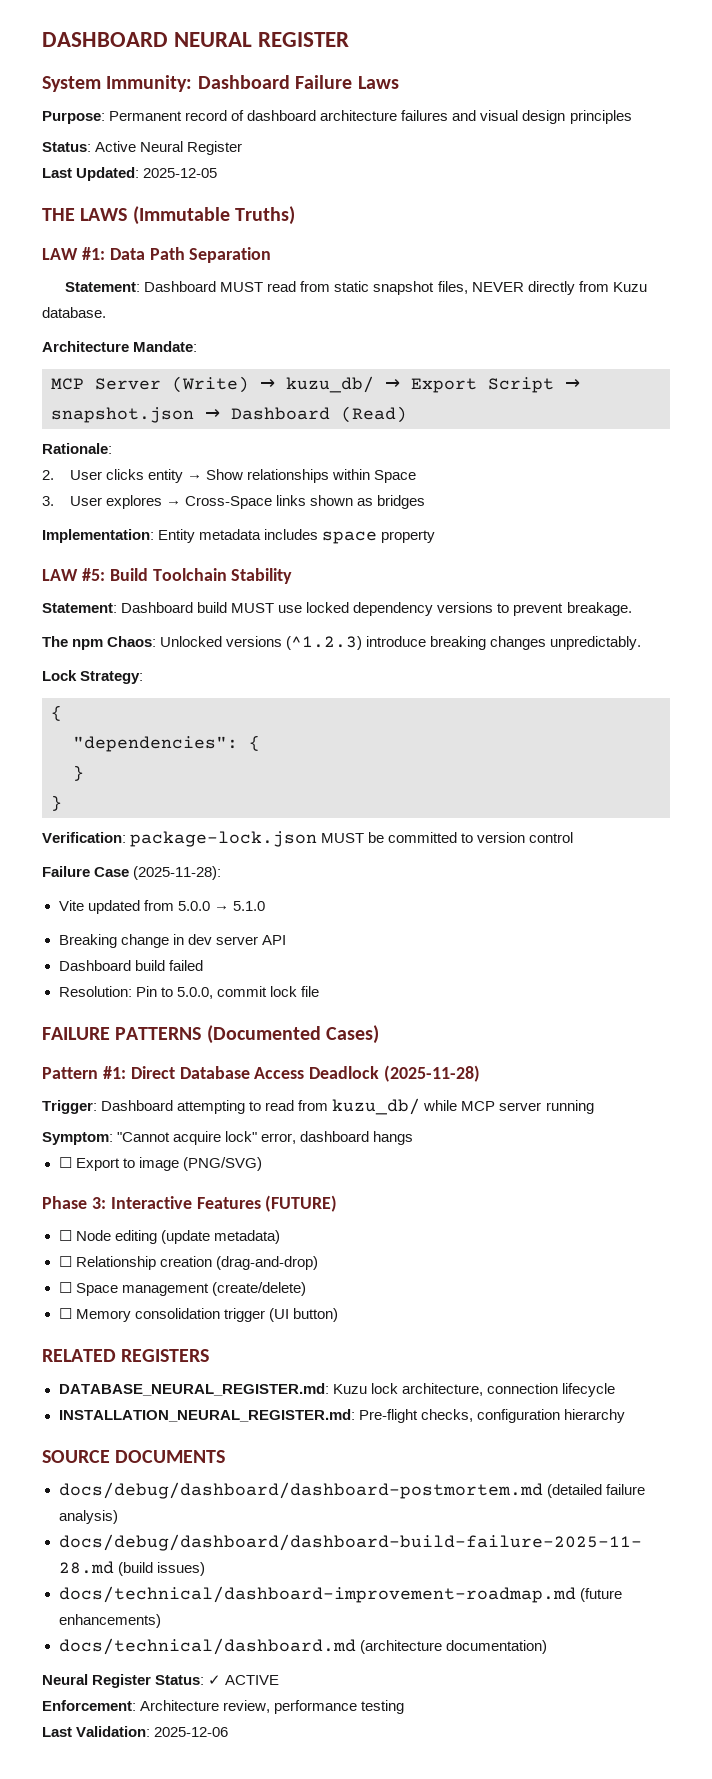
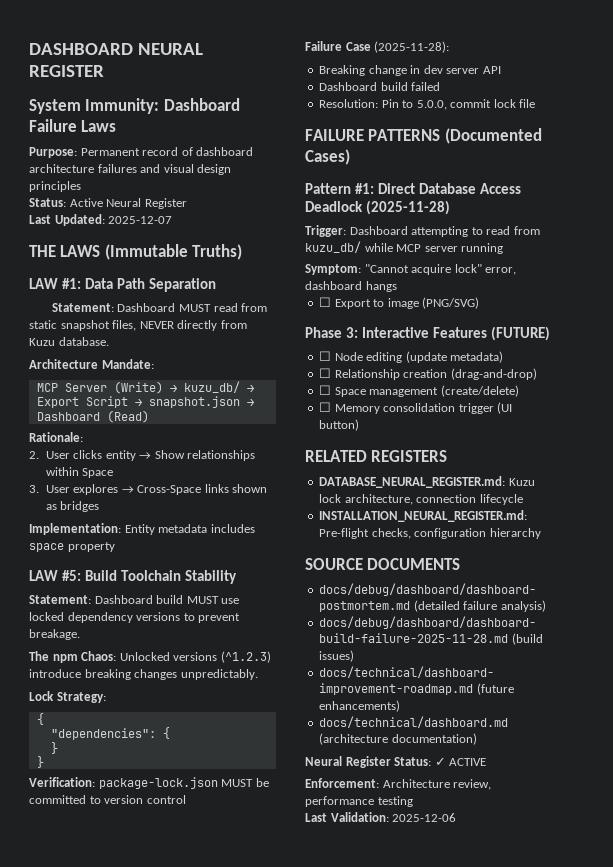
[143,168,218,178] 2025-12-05 -> [108,216,173,224] 2025-12-07
[58,900,265,914] // Vite updated from 5.0.0 → 5.1.0 -> (450, 47) none

